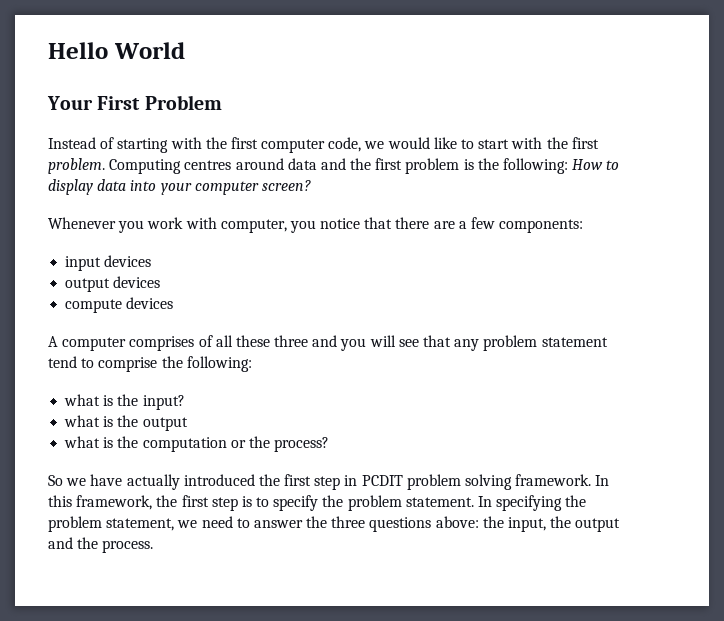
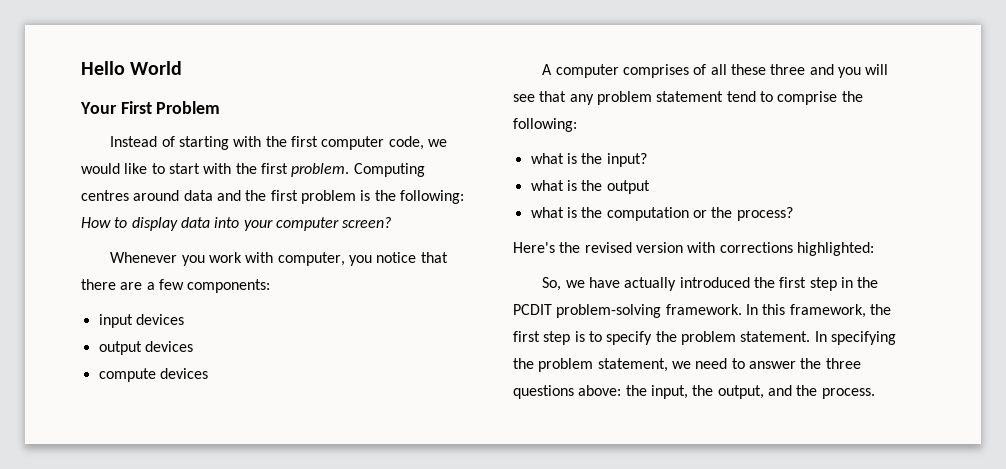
[48,475,63,486] So -> [513,242,874,256] [542,277,562,291] Here's the revised version with corrections highlighted: // So,
[361,474,513,490] PCDIT problem solving -> [857,277,879,288] [513,304,662,318] the PCDIT problem-solving
[575,518,621,532] output -> [717,385,764,399] output,

